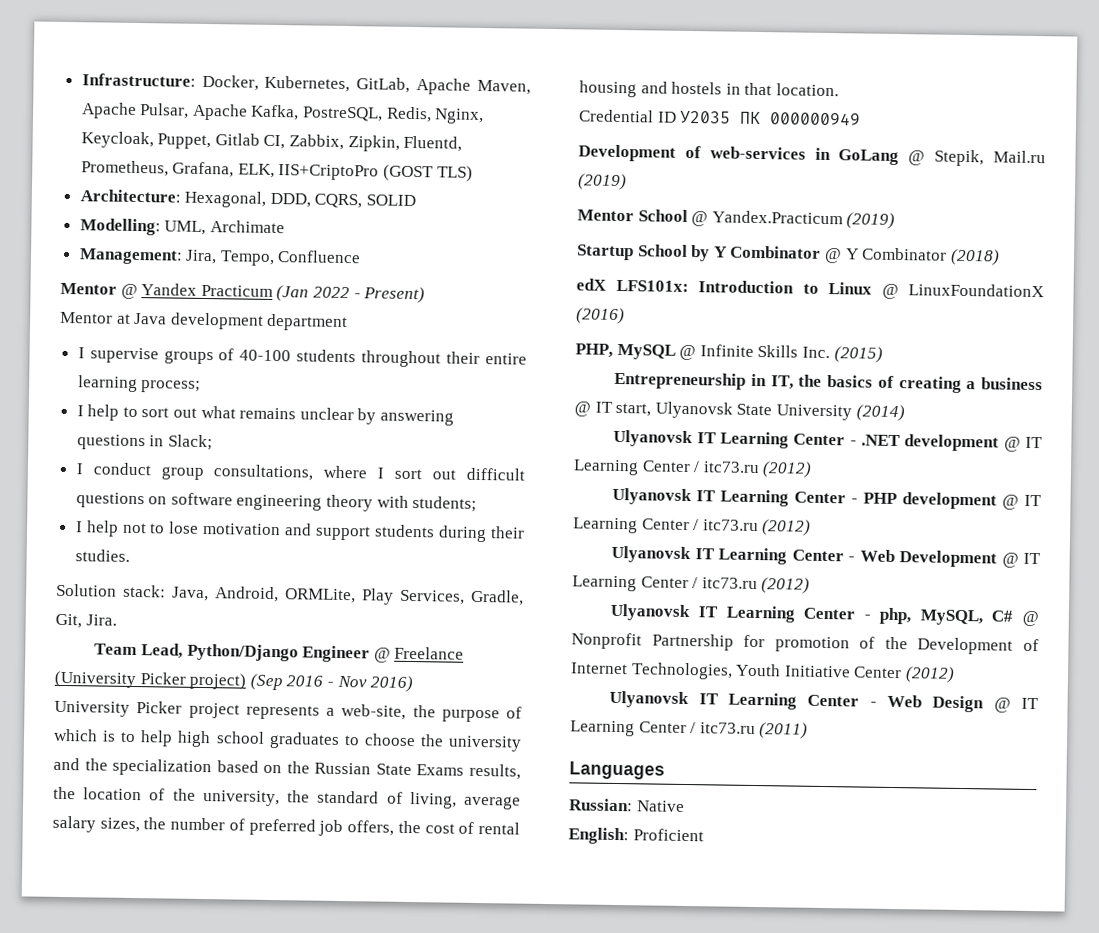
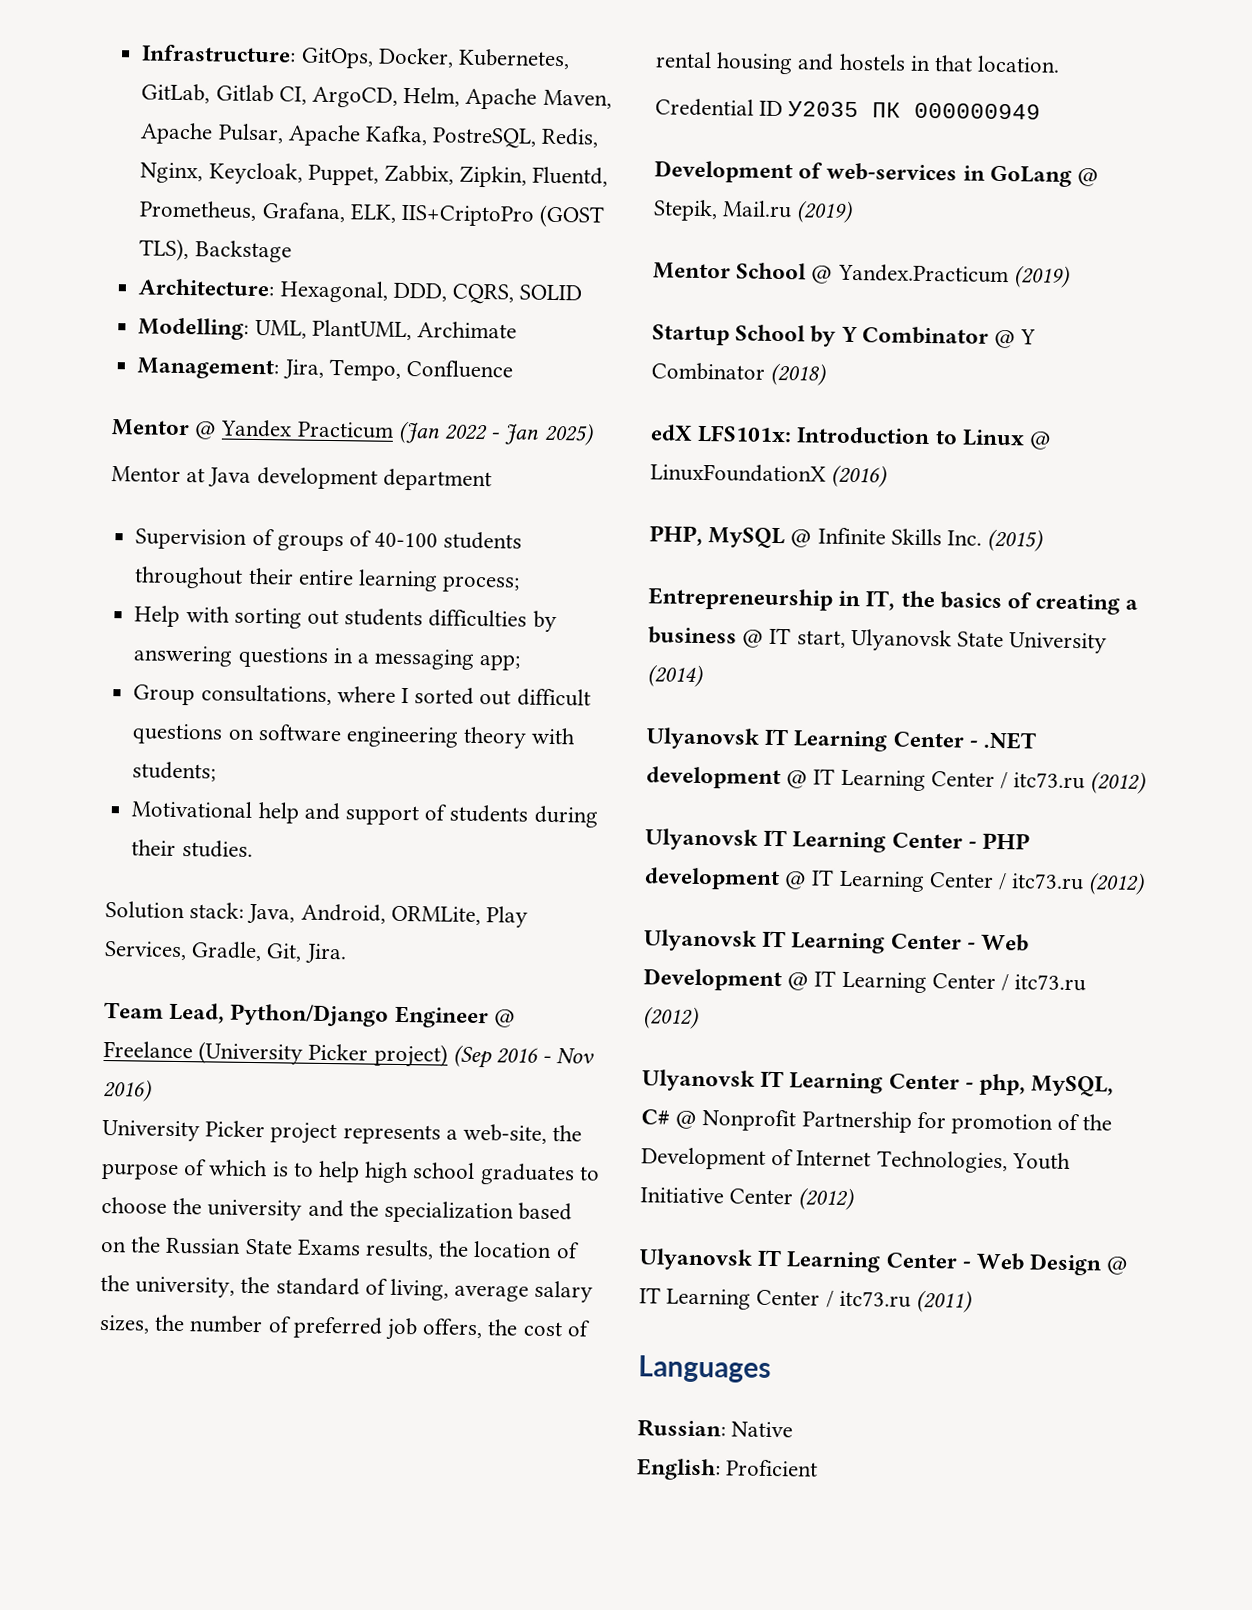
(196, 80) none -> [300,47,374,69] GitOps,
(411, 85) none -> [215,84,461,108] Gitlab CI, ArgoCD, Helm,
[214,133,286,150] Gitlab CI, -> (379, 175) none
[436,165,473,182] TLS) -> [139,238,292,263] TLS), Backstage
(207, 228) none -> [311,319,412,341] PlantUML,
[363,286,426,304] Present) -> [504,422,594,446] Jan 2025)
[77,347,159,364] I supervise -> [135,528,275,550] Supervision of
[76,404,455,426] [76,434,213,451] [75,462,204,480] I help to sort out what remains unclear by answering questions in Slack; // I conduct group -> [134,605,557,633] [133,645,522,671] [133,684,196,706] Help with sorting out students difficulties by answering questions in a messaging app; // Group
[394,468,423,480] sort -> [414,687,475,705] sorted
[74,520,282,537] I help not to lose motivation -> [131,800,300,824] Motivational help
(372, 533) none -> [424,804,448,821] of

